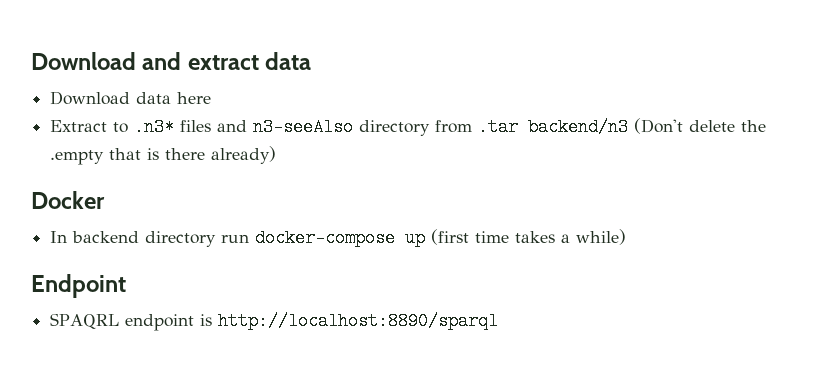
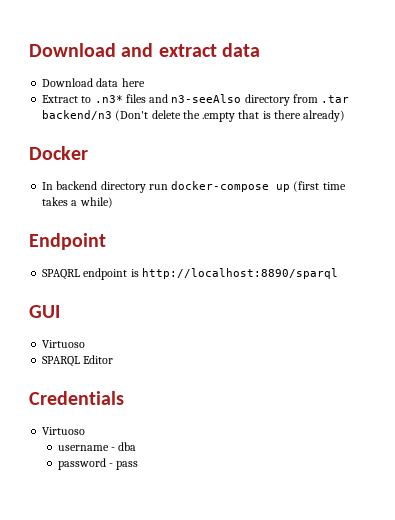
(499, 321) none -> [29,305,60,318] [42,340,86,348] [42,355,114,367] [29,391,124,405] [42,427,86,435] [57,442,137,451] [57,458,139,470] // GUI // Virtuoso // SPARQL Editor // Credentials // Virtuoso // username - dba // password - pass

